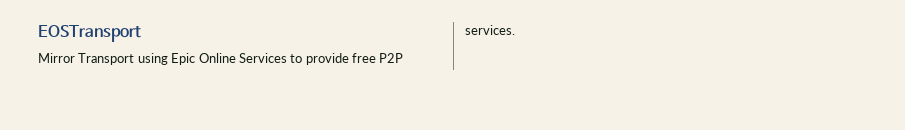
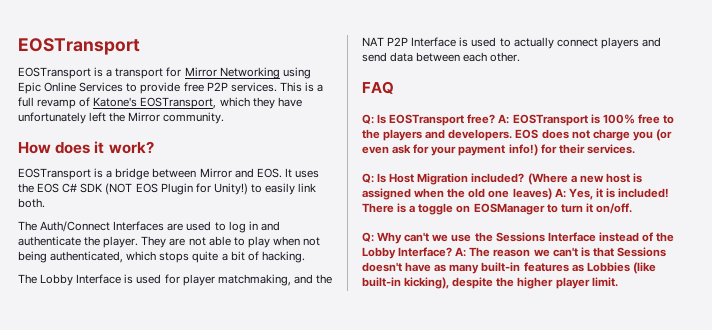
[38,53,135,65] Mirror Transport -> [18,67,280,79] EOSTransport is a transport for Mirror Networking
(515, 30) none -> [279,82,324,92] [18,97,302,109] [18,112,225,124] [18,141,154,154] [18,168,319,180] [18,183,317,195] [18,198,45,208] [18,221,280,233] [18,236,321,248] [18,251,305,263] [18,274,332,286] [362,37,661,49] [362,52,521,62] [362,81,394,94] [362,114,674,126] [362,129,672,141] [362,144,635,156] [362,173,642,185] [362,188,670,200] [362,203,632,215] [362,232,675,244] [362,247,666,259] [362,262,656,274] [362,277,618,289] This is a full revamp of Katone's EOSTransport, which they have unfortunately left the Mirror community. // How does it work? // EOSTransport is a bridge between Mirror and EOS. It uses the EOS C# SDK (NOT EOS Plugin for Unity!) to easily link both. // The Auth/Connect Interfaces are used to log in and authenticate the player. They are not able to play when not being authenticated, which stops quite a bit of hacking. // The Lobby Interface is used for player matchmaking, and the NAT P2P Interface is used to actually connect players and send data between each other. // FAQ // Q: Is EOSTransport free? A: EOSTransport is 100% free to the players and developers. EOS does not charge you (or even ask for your payment info!) for their services. // Q: Is Host Migration included? (Where a new host is assigned when the old one leaves) A: Yes, it is included! There is a toggle on EOSManager to turn it on/off. // Q: Why can't we use the Sessions Interface instead of the Lobby Interface? A: The reason we can't is that Sessions doesn't have as many built-in features as Lobbies (like built-in kicking), despite the higher player limit.

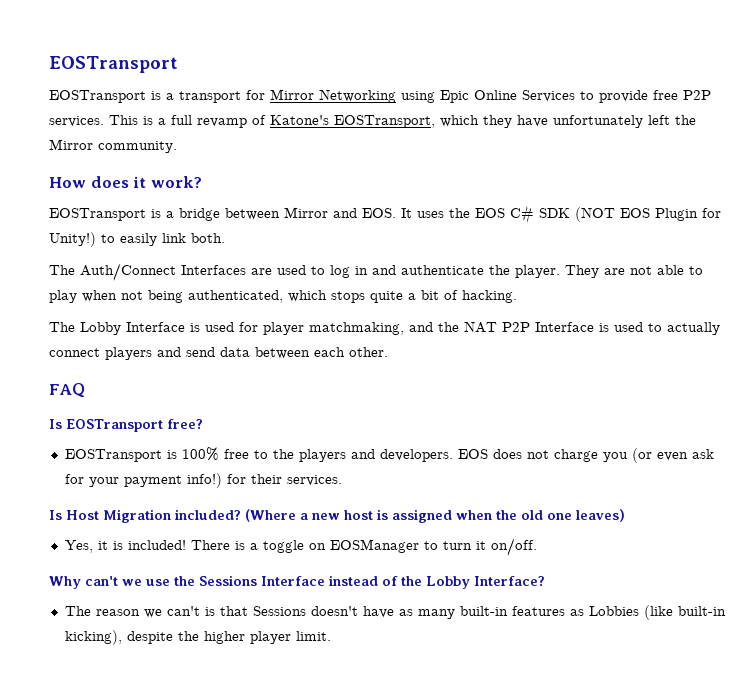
[362,114,374,124] Q: -> (85, 390) none
[498,114,510,124] A: -> (203, 424) //
[362,173,374,183] Q: -> (342, 480) none
[554,188,566,198] A: -> (625, 515) //
[362,232,374,242] Q: -> (537, 547) none
[455,247,467,257] A: -> (545, 581) //

